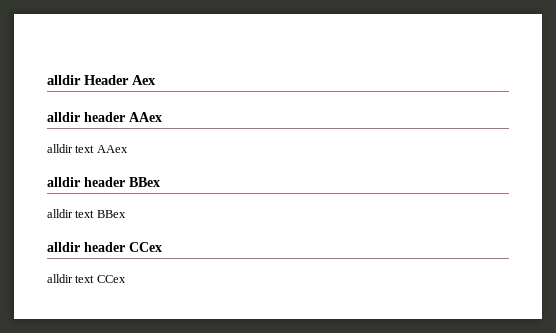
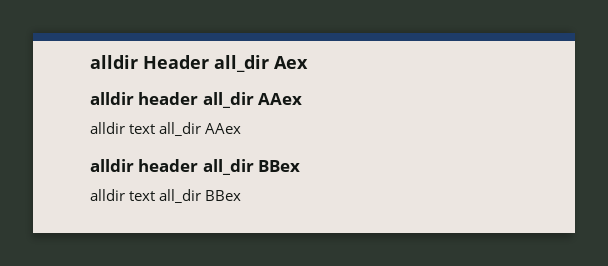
(129, 80) none -> [214,55,269,72] all_dir
(125, 117) none -> [202,92,254,108] all_dir
(95, 149) none -> [159,122,202,136] all_dir
(125, 182) none -> [202,159,254,175] all_dir
[96,210,126,218] [47,242,162,252] [47,274,126,283] BBex // alldir header CCex // alldir text CCex -> [159,189,242,203] all_dir BBex

